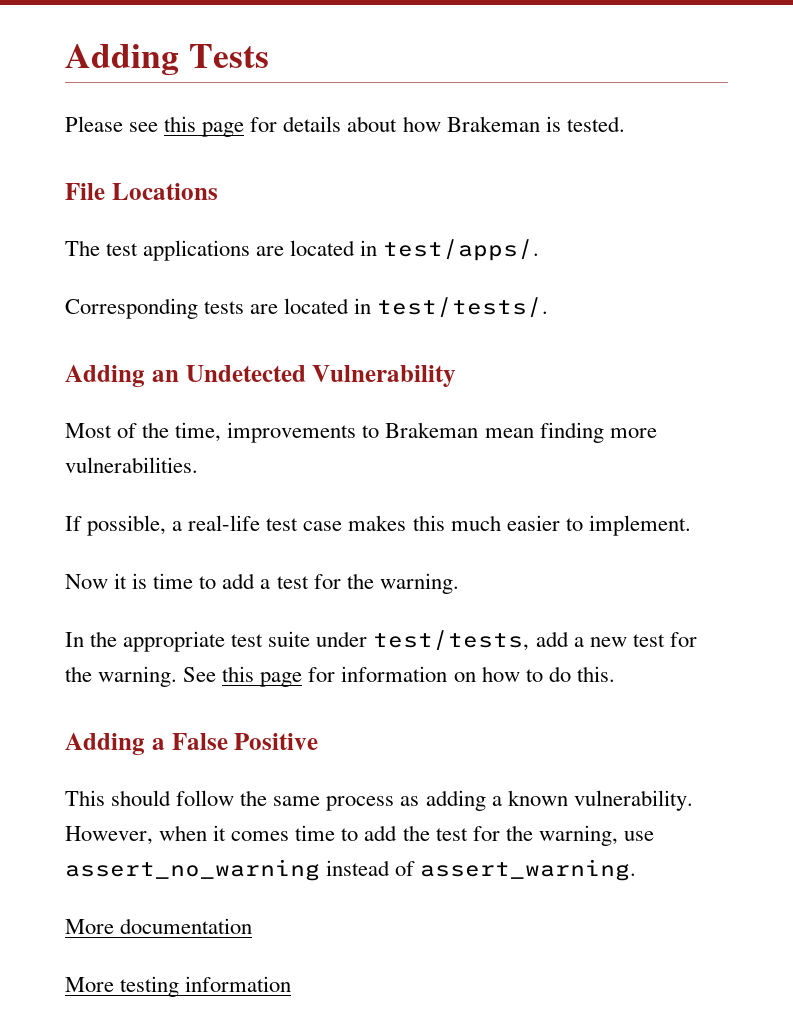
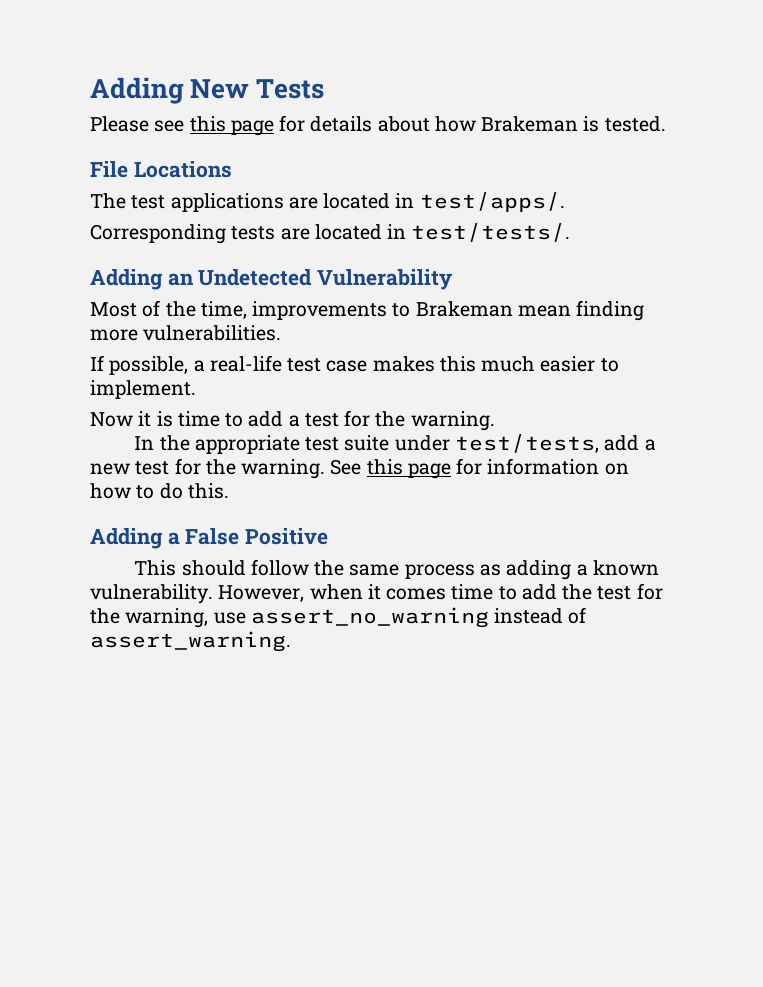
[65,44,179,76] Adding -> [90,77,250,104] Adding New
[65,918,253,934] [65,976,292,997] // More documentation // More testing information -> (291, 641) none

